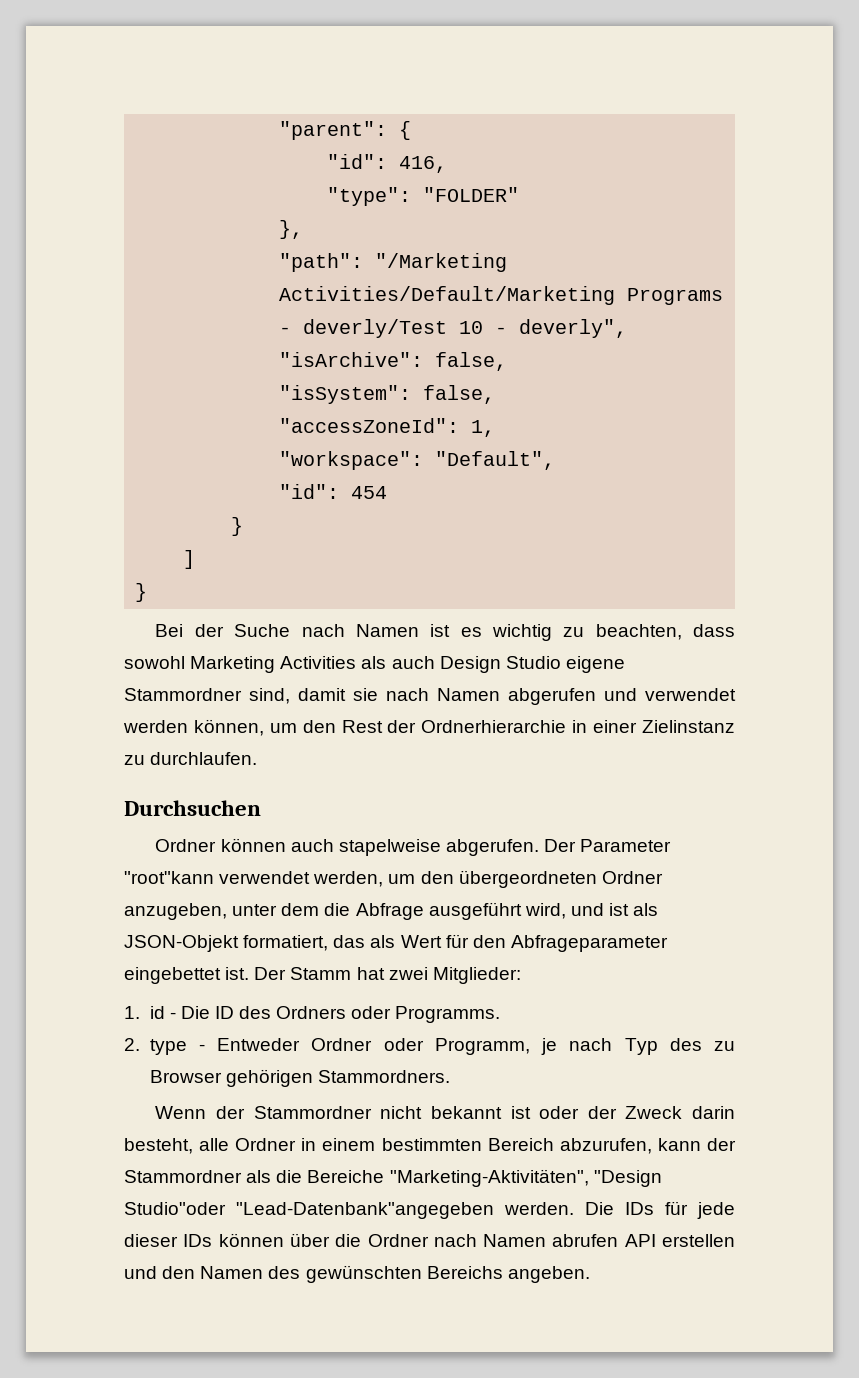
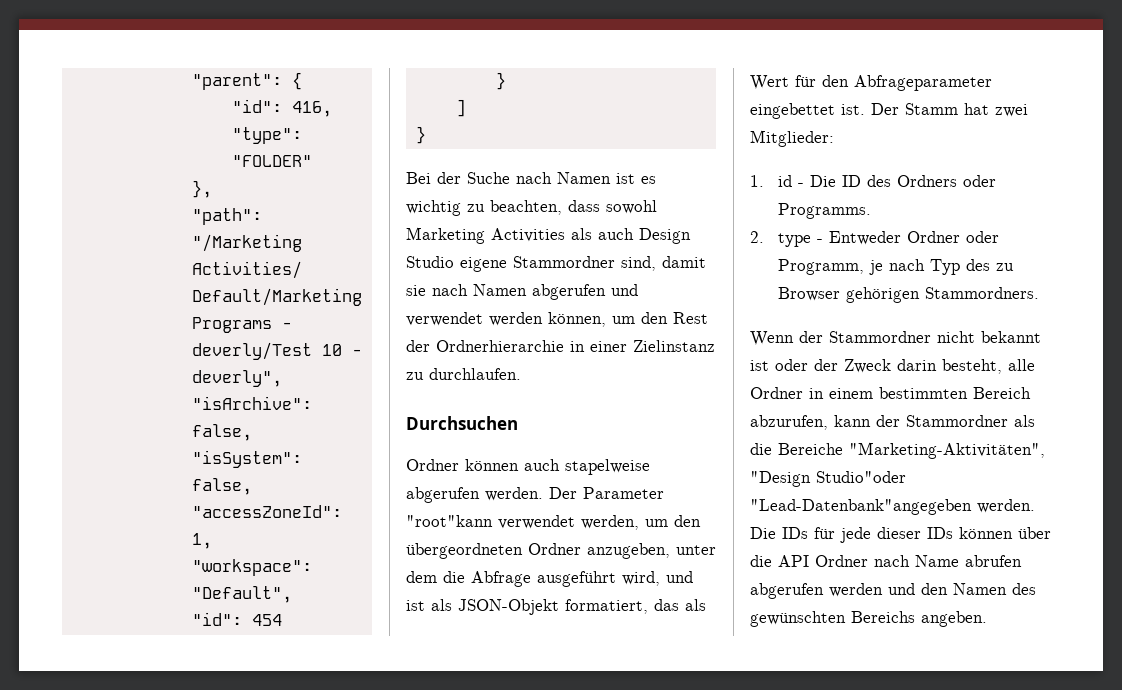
[445,839,539,856] abgerufen. -> [406,487,543,503] abgerufen werden.
(362, 1240) none -> [778,555,809,567] API
[483,1234,735,1247] Namen abrufen API erstellen -> [915,555,1022,567] [750,583,883,599] Name abrufen abgerufen werden

